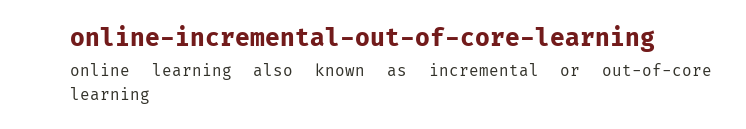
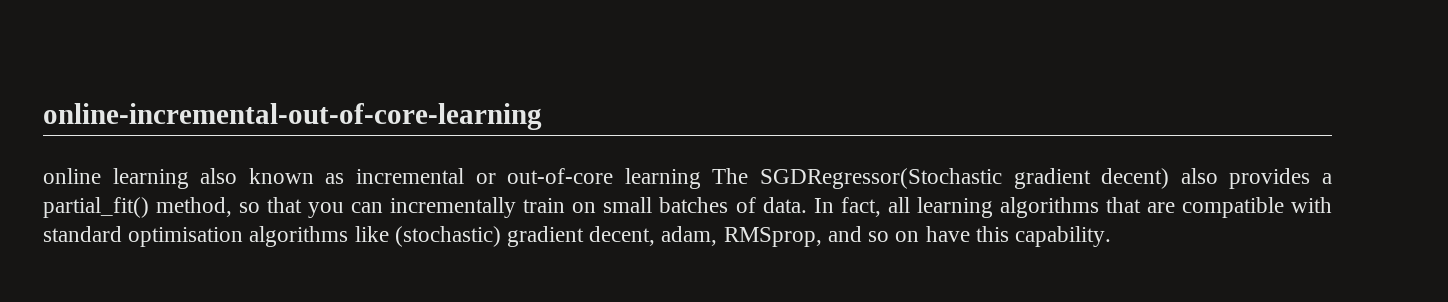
(150, 95) none -> [712,168,1332,189] [43,197,1332,218] [43,226,1111,247] The SGDRegressor(Stochastic gradient decent) also provides a partial_fit() method, so that you can incrementally train on small batches of data. In fact, all learning algorithms that are compatible with standard optimisation algorithms like (stochastic) gradient decent, adam, RMSprop, and so on have this capability.

